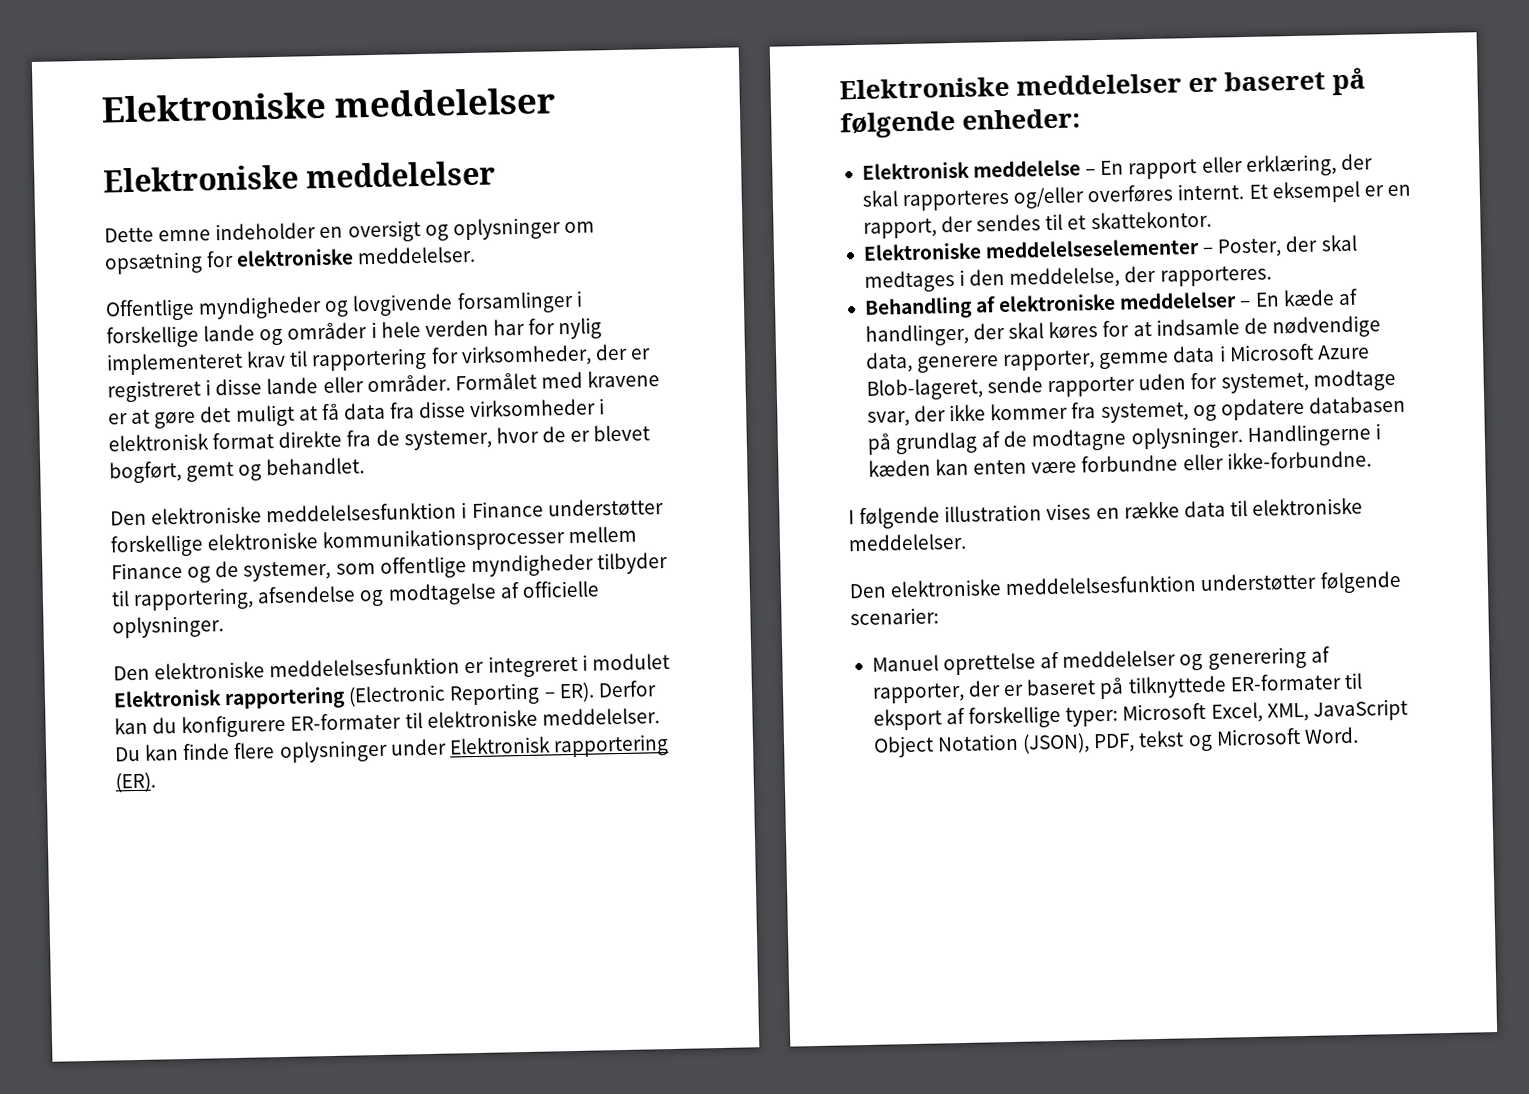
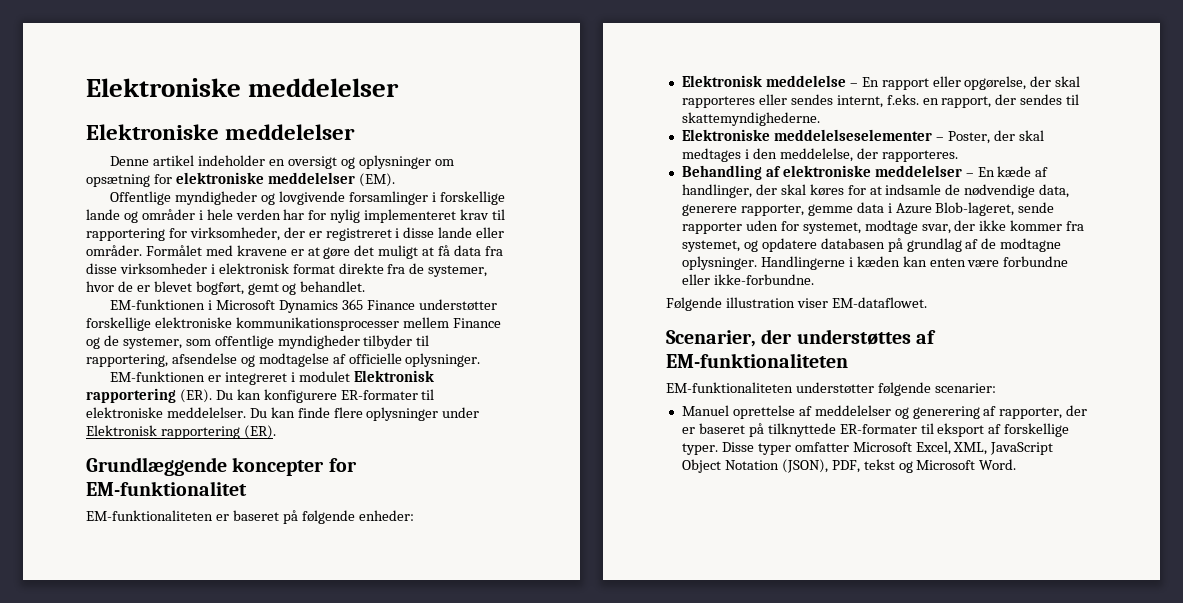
[104,227,212,243] Dette emne -> [110,155,195,166] Denne artikel
[357,245,477,265] meddelelser. -> [267,172,395,187] meddelelser (EM).
[110,502,468,526] Den elektroniske meddelelsesfunktion i -> [110,299,364,313] EM-funktionen i Microsoft Dynamics 365
[113,657,461,681] Den elektroniske meddelelsesfunktion -> [110,371,206,382] EM-funktionen
[348,680,657,707] [114,717,178,735] (Electronic Reporting – ER). Derfor kan du -> [179,389,261,403] (ER). Du kan
[839,73,1183,100] Elektroniske meddelelser -> [86,457,357,476] [86,481,247,496] [86,510,213,521] Grundlæggende koncepter for EM-funktionalitet // EM-funktionaliteten
[1245,154,1337,178] erklæring, -> [964,76,1027,90] opgørelse,
[1013,180,1384,209] og/eller overføres internt. Et eksempel er -> [758,94,919,108] eller sendes internt, f.eks.
[1067,210,1212,230] et skattekontor. -> [681,112,820,126] skattemyndighederne.
[1228,343,1314,362] Microsoft -> (892, 208) none
[848,497,1364,530] [848,532,967,552] [849,575,1197,599] I følgende illustration vises en række data til elektroniske meddelelser. // Den elektroniske meddelelsesfunktion -> [666,297,927,311] [666,329,936,347] [666,353,848,368] [666,382,793,393] Følgende illustration viser EM-dataflowet. // Scenarier, der understøttes af EM-funktionaliteten // EM-funktionaliteten
[1065,706,1119,727] typer: -> [681,442,849,455] typer. Disse typer omfatter

